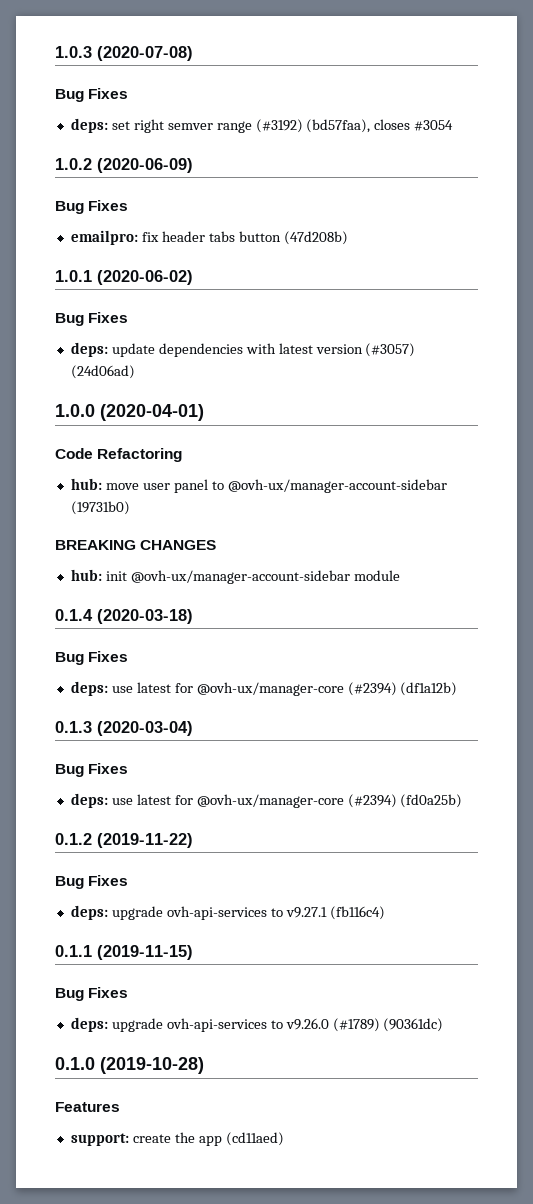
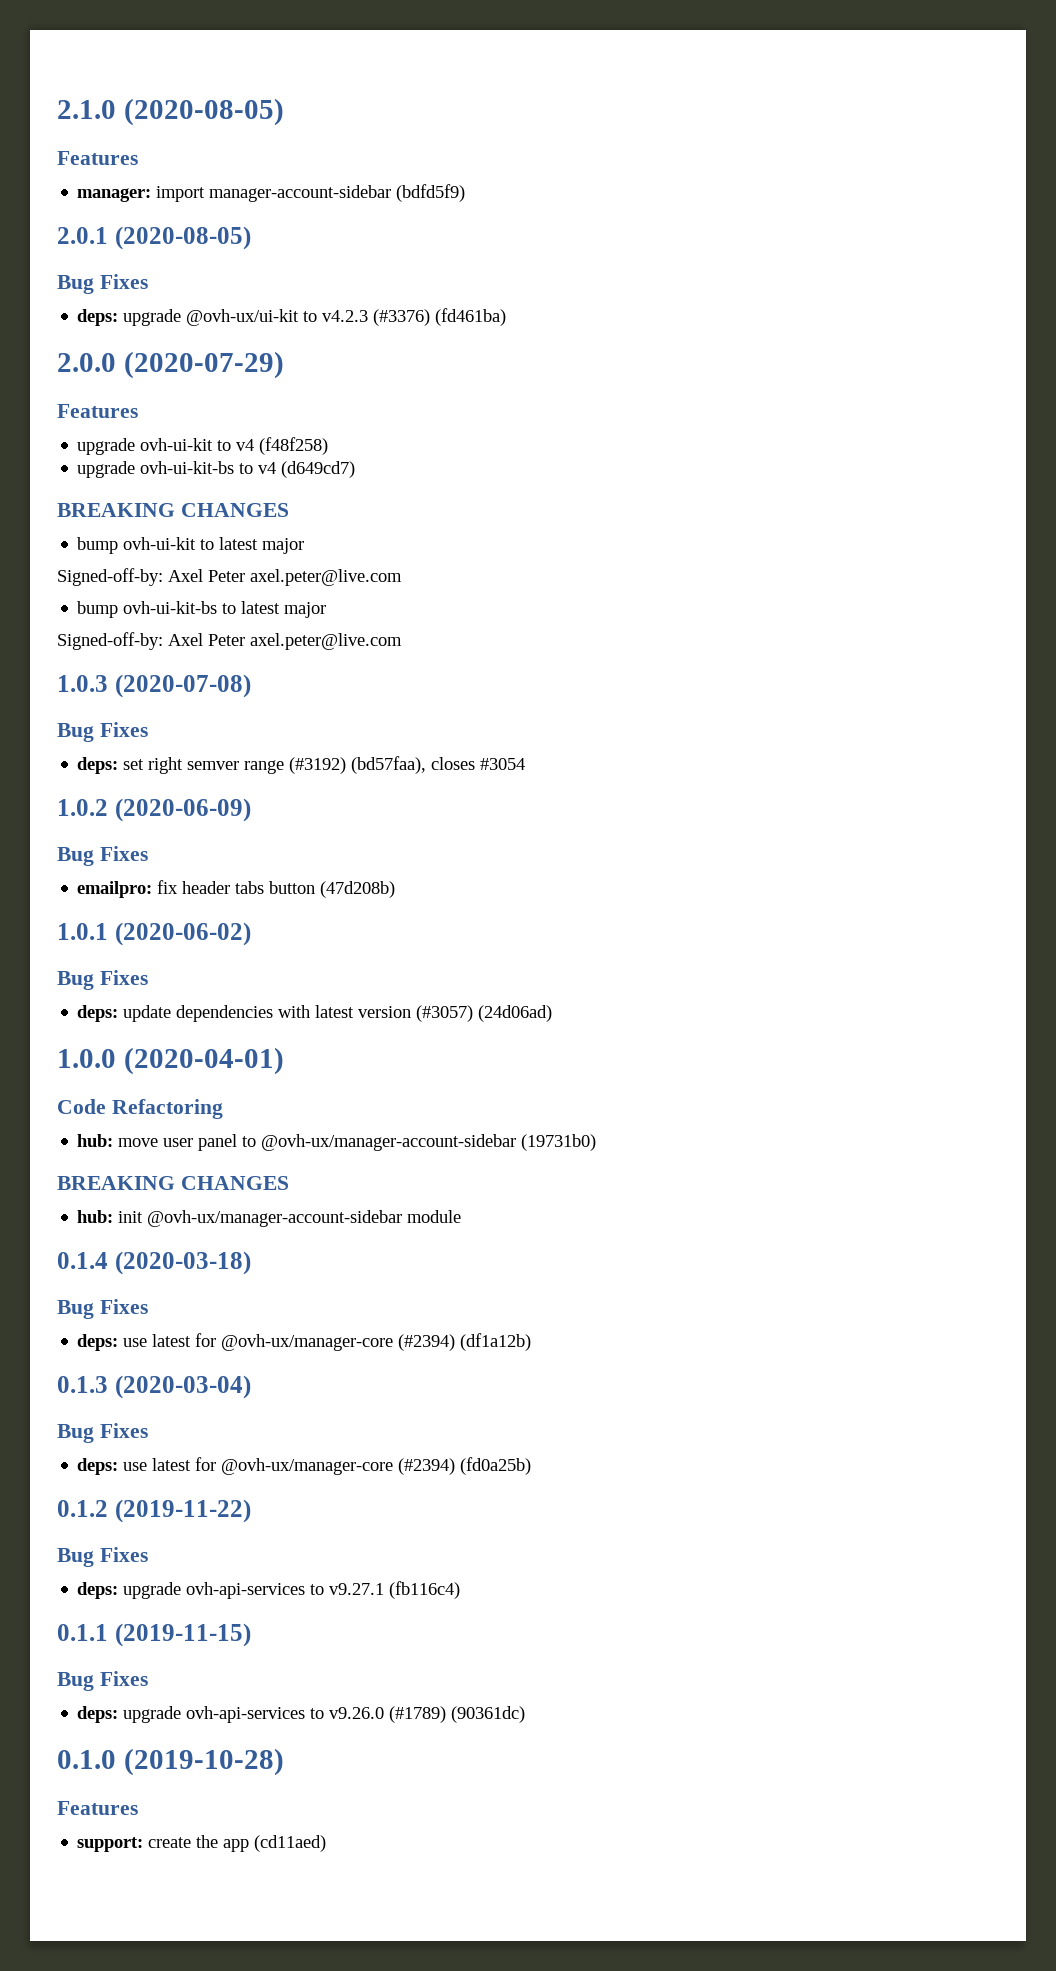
(55, 52) none -> [57,98,284,126] [57,151,138,165] [77,184,466,202] [57,226,251,250] [57,274,148,294] [77,308,507,326] [57,351,284,379] [57,404,138,418] [77,437,329,455] [77,461,356,478] [57,503,289,517] [77,537,305,554] [57,568,402,586] [77,601,327,618] [57,632,402,650] 2.1.0 (2020-08-05) // Features // manager: import manager-account-sidebar (bdfd5f9) // 2.0.1 (2020-08-05) // Bug Fixes // deps: upgrade @ovh-ux/ui-kit to v4.2.3 (#3376) (fd461ba) // 2.0.0 (2020-07-29) // Features // upgrade ovh-ui-kit to v4 (f48f258) // upgrade ovh-ui-kit-bs to v4 (d649cd7) // BREAKING CHANGES // bump ovh-ui-kit to latest major // Signed-off-by: Axel Peter axel.peter@live.com // bump ovh-ui-kit-bs to latest major // Signed-off-by: Axel Peter axel.peter@live.com //

